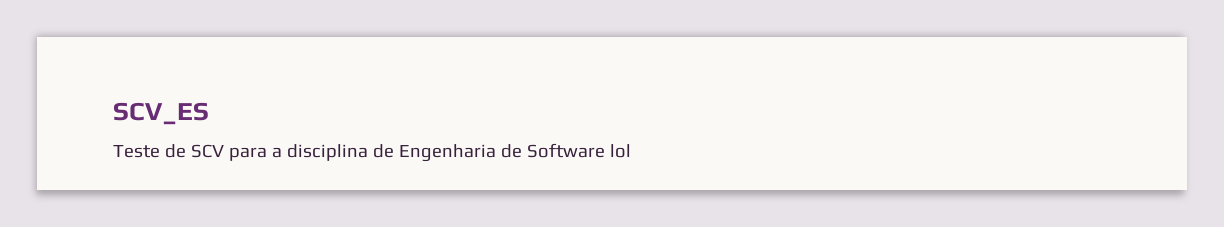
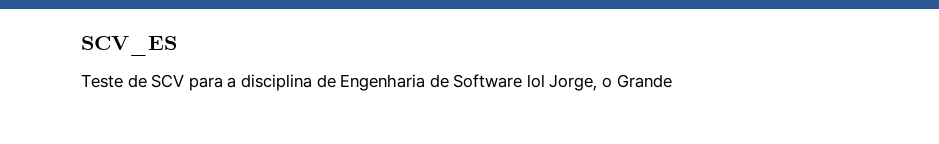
(631, 151) none -> [549,74,672,91] Jorge, o Grande

